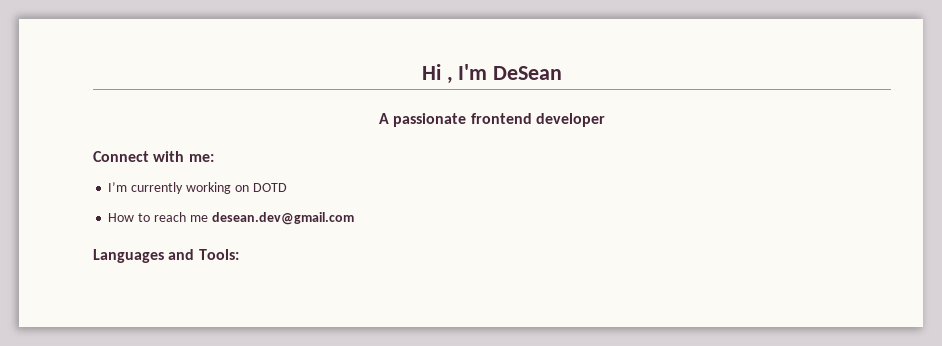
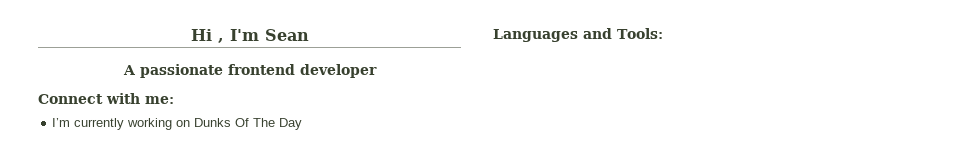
[493,66,563,80] DeSean -> [264,29,309,41] Sean
[252,183,287,192] [108,212,354,225] DOTD // How to reach me desean.dev@gmail.com -> [194,118,303,130] Dunks Of The Day

